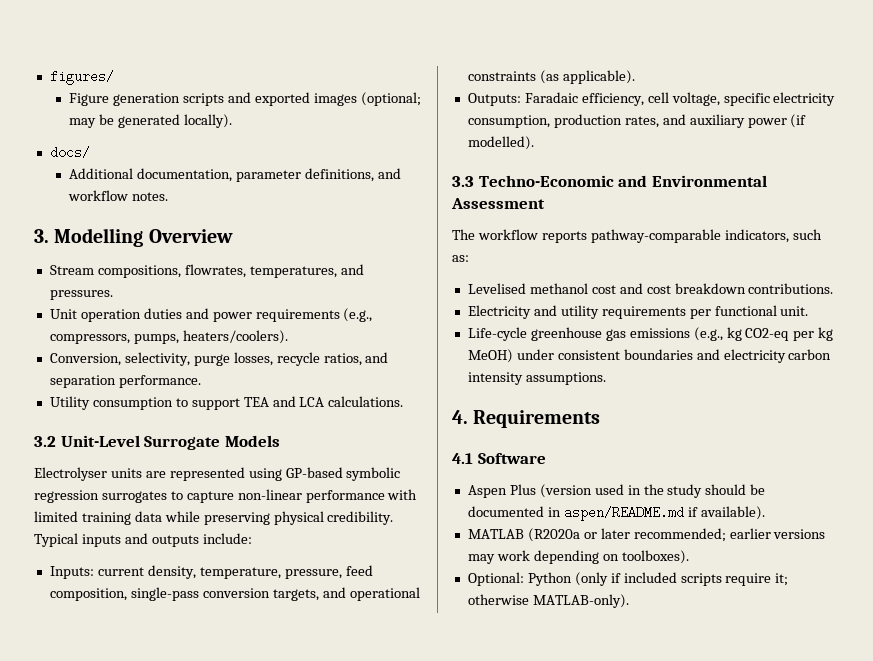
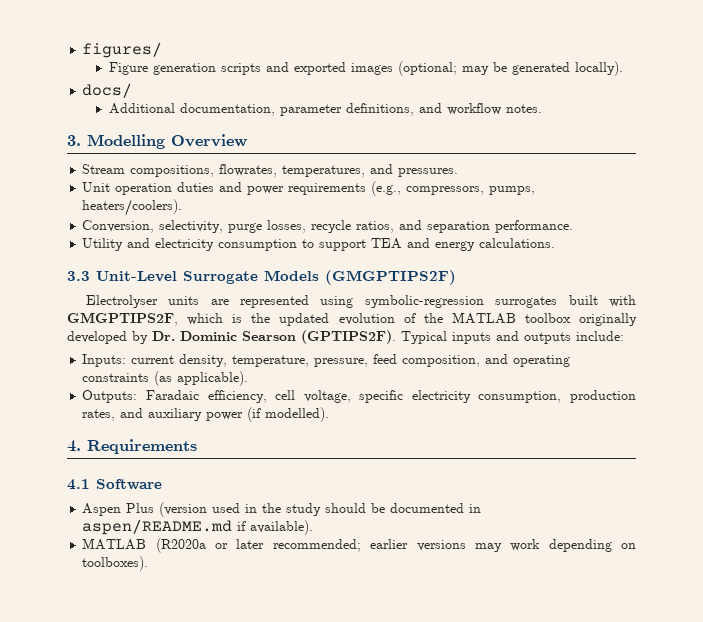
(90, 403) none -> [127,238,215,251] and electricity
[299,397,325,407] LCA -> [435,241,476,251] energy
[34,436,56,447] 3.2 -> [67,271,90,281] 3.3
(280, 441) none -> [325,270,456,285] (GMGPTIPS2F)
[285,467,401,481] [34,489,418,503] [34,511,394,525] GP-based symbolic regression surrogates to capture non-linear performance with limited training data while preserving physical credibility. -> [364,295,636,308] [67,312,638,326] [67,330,396,344] symbolic-regression surrogates built with GMGPTIPS2F, which is the updated evolution of the MATLAB toolbox originally developed by Dr. Dominic Searson (GPTIPS2F).
[130,587,420,601] single-pass conversion targets, and operational -> [485,354,571,367] and operating
[452,175,767,187] [451,198,545,209] [452,229,822,243] [452,255,469,262] [467,283,834,294] [467,305,809,319] [467,327,834,341] [467,349,832,363] [467,372,606,385] // 3.3 Techno-Economic and Environmental Assessment // The workflow reports pathway-comparable indicators, such as: // Levelised methanol cost and cost breakdown contributions. // Electricity and utility requirements per functional unit. // Life-cycle greenhouse gas emissions (e.g., kg CO2-eq per kg MeOH) under consistent boundaries and electricity carbon intensity assumptions. -> (330, 414) none
[467,572,789,586] [467,594,629,608] // Optional: Python (only if included scripts require it; otherwise MATLAB-only). -> (149, 563) none

